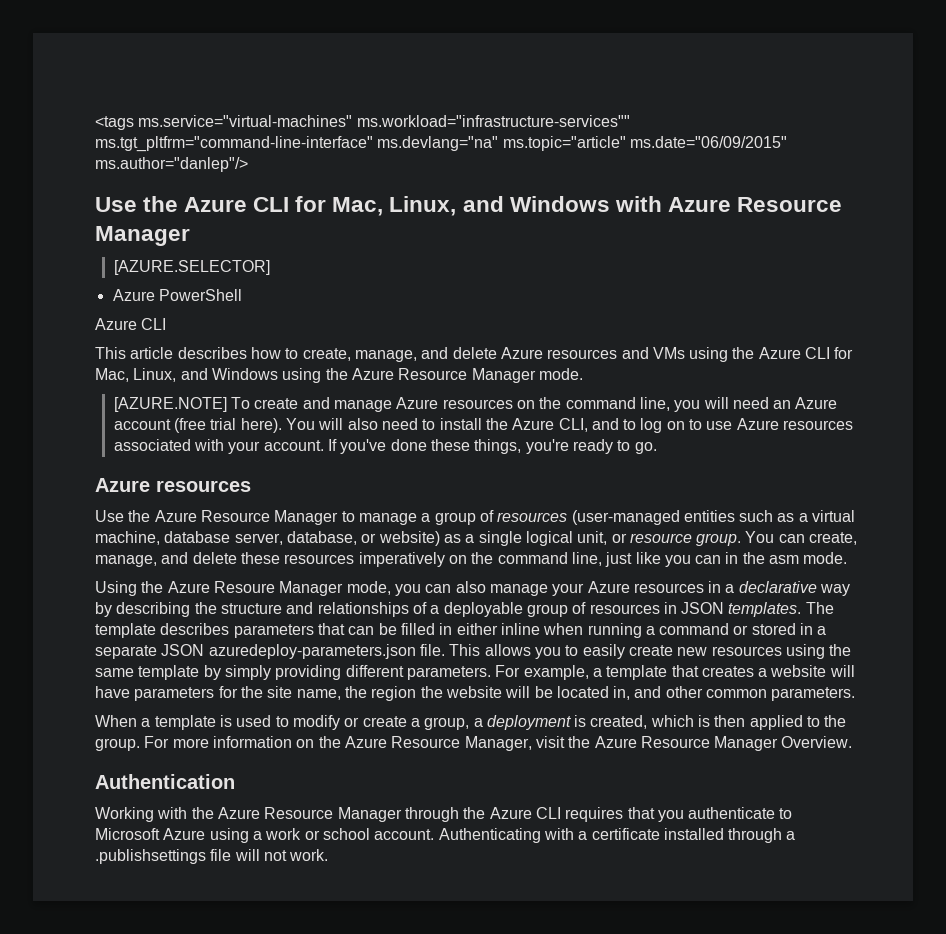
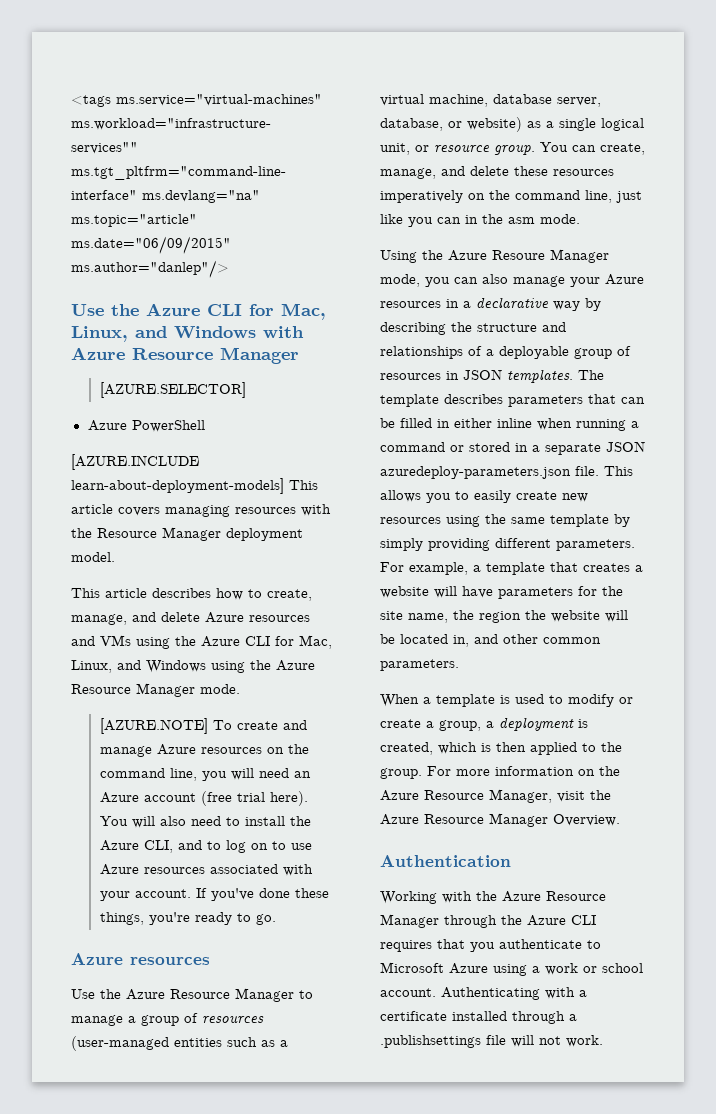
[95,318,167,330] Azure CLI -> [71,454,199,470] [71,478,318,494] [71,504,331,517] [71,527,303,541] [71,552,115,562] [AZURE.INCLUDE learn-about-deployment-models] This article covers managing resources with the Resource Manager deployment model.

